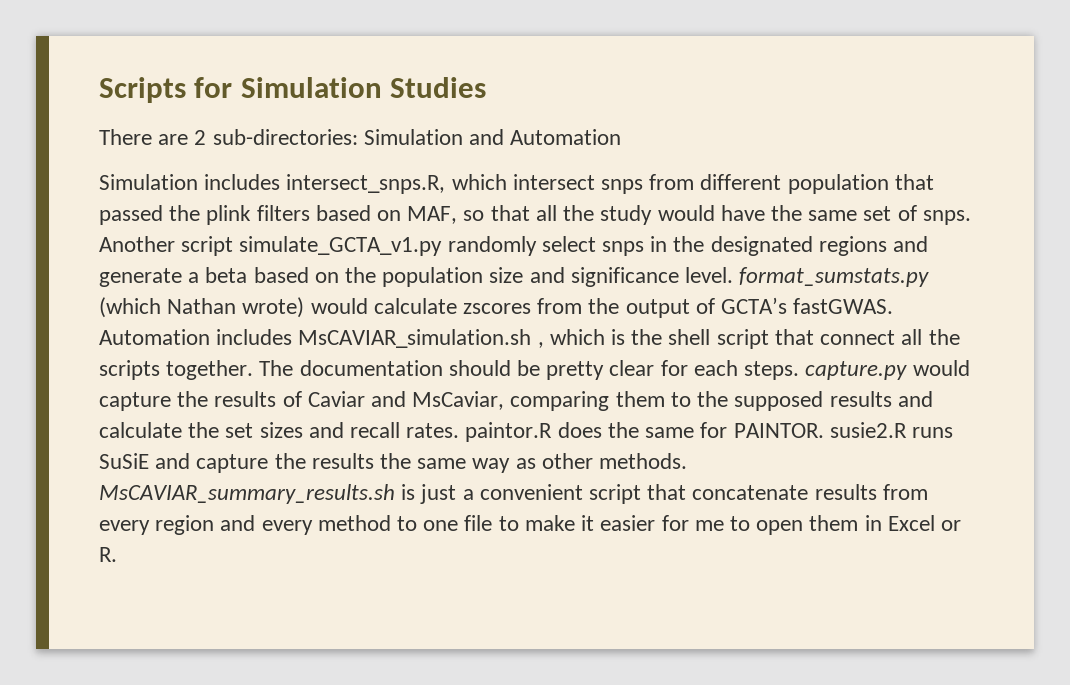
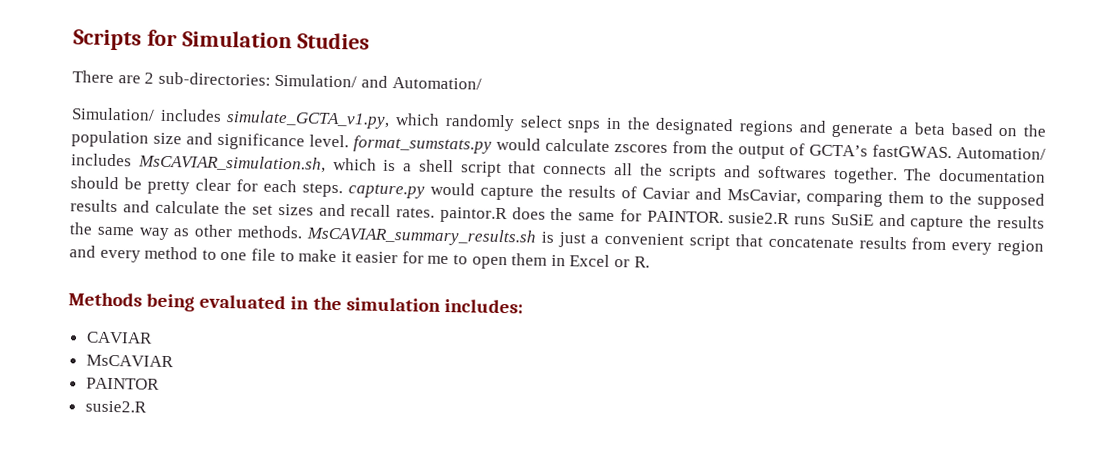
[363,129,622,145] [99,174,934,194] [99,205,971,225] [99,236,443,256] Simulation and Automation // Simulation includes intersect_snps.R, which intersect snps from different population that passed the plink filters based on MAF, so that all the study would have the same set of snps. Another script simulate_GCTA_v1.py -> [274,73,482,90] [71,107,441,129] Simulation/ and Automation/ // Simulation/ includes simulate_GCTA_v1.py, which
[99,297,305,318] (which Nathan wrote) -> (492, 144) none
[99,329,544,348] Automation includes MsCAVIAR_simulation.sh , -> [956,147,1046,160] [71,153,326,173] Automation/ includes MsCAVIAR_simulation.sh,
[631,329,663,345] the -> [403,163,412,172] a
[820,330,896,345] connect -> [543,163,607,175] connects
(160, 370) none -> [724,164,827,179] and softwares
(117, 554) none -> [68,292,523,314] [85,331,153,344] [85,354,174,368] [85,377,160,390] [84,400,147,413] // Methods being evaluated in the simulation includes: // CAVIAR // MsCAVIAR // PAINTOR // susie2.R

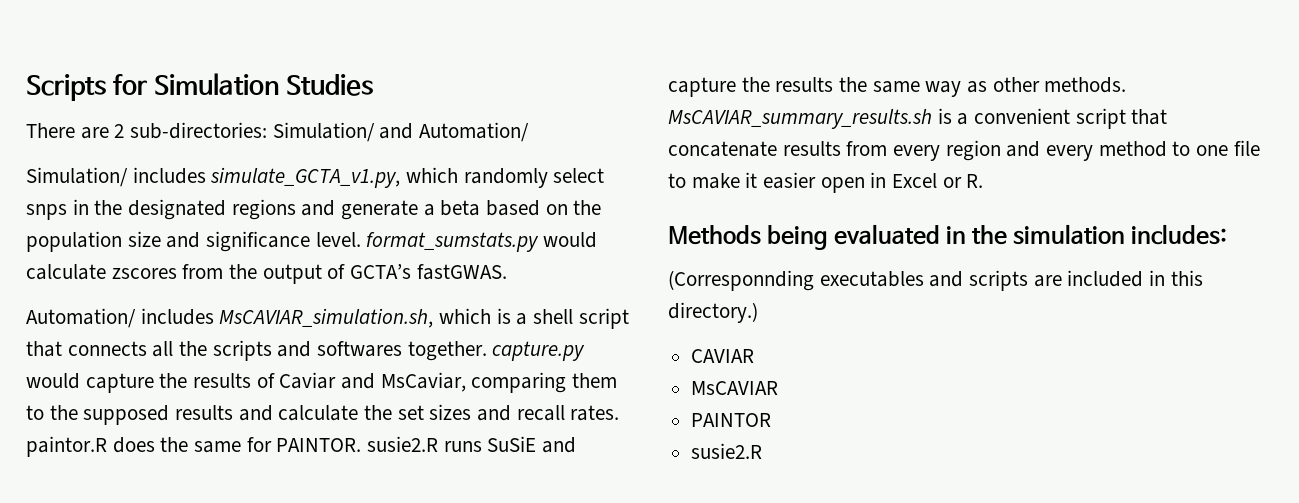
(952, 151) none -> (507, 272) //
[903,168,1046,183] [70,176,344,198] The documentation should be pretty clear for each steps. -> (487, 351) none
[557,232,586,248] just -> (952, 116) none
[401,251,548,270] for me to open them -> [820,177,865,193] open
(523, 306) none -> [668,270,1203,291] [668,302,758,323] // (Corresponnding executables and scripts are included in this directory.)

